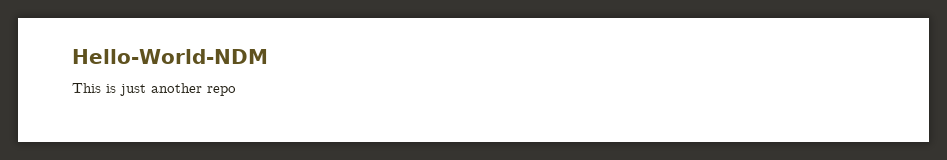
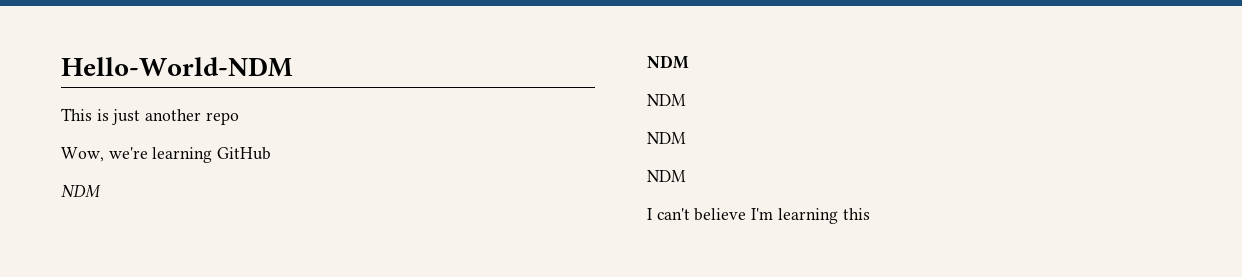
(236, 91) none -> [61,147,272,163] [61,185,101,198] [647,55,689,69] [647,94,686,106] [647,132,686,144] [647,170,686,182] [647,208,870,224] // Wow, we're learning GitHub // NDM // NDM // NDM // NDM // NDM // I can't believe I'm learning this

